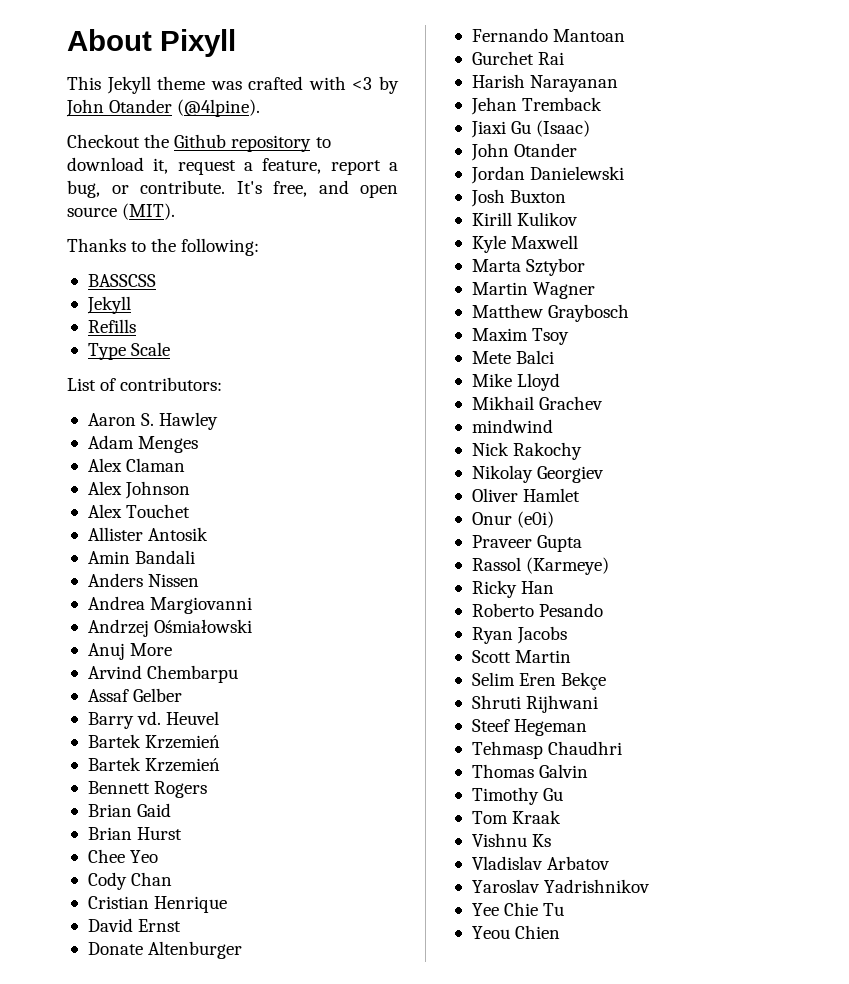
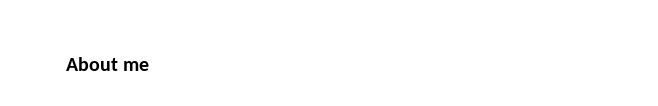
[160,29,236,57] [67,76,399,94] [66,99,261,117] [67,134,331,152] [67,157,398,175] [67,180,398,198] [67,203,176,220] [67,238,260,256] [87,274,156,287] [86,296,131,314] [87,319,136,333] [87,342,171,360] [67,377,223,391] [87,412,219,430] [87,435,199,453] [87,458,186,472] [87,481,191,499] [87,504,191,518] [87,527,209,541] [87,550,196,564] [87,573,200,587] [87,596,253,614] [87,619,253,637] [87,643,173,660] [87,665,239,683] [87,688,183,702] [87,711,220,729] [87,734,221,749] [87,757,221,772] [87,781,208,798] [87,803,172,817] [87,827,183,840] [87,849,159,863] [87,872,173,890] [87,896,228,913] [87,918,182,932] [87,941,243,959] [471,28,626,42] [471,51,565,65] [471,74,619,92] [470,97,603,115] [470,120,591,138] [470,143,578,161] [470,166,625,184] [470,189,567,207] [471,212,579,226] [471,235,579,253] [471,258,586,276] [471,282,596,299] [471,304,630,322] [471,328,570,345] [471,350,555,364] [471,373,561,391] [471,396,604,410] [471,419,553,433] [471,442,583,460] [471,465,605,483] [471,488,581,502] [471,511,555,528] [471,535,583,552] [471,557,610,575] [471,580,555,598] [471,603,604,617] [471,626,568,644] [471,650,572,663] [471,672,607,690] [471,695,599,713] [471,719,588,736] [471,741,623,759] [471,764,589,778] [471,787,564,805] [471,810,562,824] [471,833,552,847] [471,856,611,870] [471,879,651,893] [471,902,565,916] [471,925,561,939] Pixyll // This Jekyll theme was crafted with <3 by John Otander (@4lpine). // Checkout the Github repository to download it, request a feature, report a bug, or contribute. It's free, and open source (MIT). // Thanks to the following: // BASSCSS // Jekyll // Refills // Type Scale // List of contributors: // Aaron S. Hawley // Adam Menges // Alex Claman // Alex Johnson // Alex Touchet // Allister Antosik // Amin Bandali // Anders Nissen // Andrea Margiovanni // Andrzej Ośmiałowski // Anuj More // Arvind Chembarpu // Assaf Gelber // Barry vd. Heuvel // Bartek Krzemień // Bartek Krzemień // Bennett Rogers // Brian Gaid // Brian Hurst // Chee Yeo // Cody Chan // Cristian Henrique // David Ernst // Donate Altenburger // Fernando Mantoan // Gurchet Rai // Harish Narayanan // Jehan Tremback // Jiaxi Gu (Isaac) // John Otander // Jordan Danielewski // Josh Buxton // Kirill Kulikov // Kyle Maxwell // Marta Sztybor // Martin Wagner // Matthew Graybosch // Maxim Tsoy // Mete Balci // Mike Lloyd // Mikhail Grachev // mindwind // Nick Rakochy // Nikolay Georgiev // Oliver Hamlet // Onur (e0i) // Praveer Gupta // Rassol (Karmeye) // Ricky Han // Roberto Pesando // Ryan Jacobs // Scott Martin // Selim Eren Bekçe // Shruti Rijhwani // Steef Hegeman // Tehmasp Chaudhri // Thomas Galvin // Timothy Gu // Tom Kraak // Vishnu Ks // Vladislav Arbatov // Yaroslav Yadrishnikov // Yee Chie Tu // Yeou Chien -> [123,61,150,71] me

